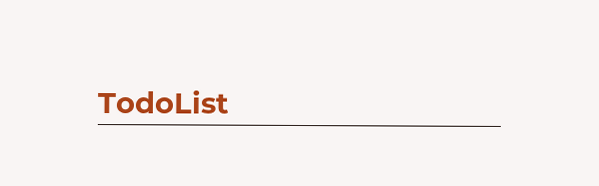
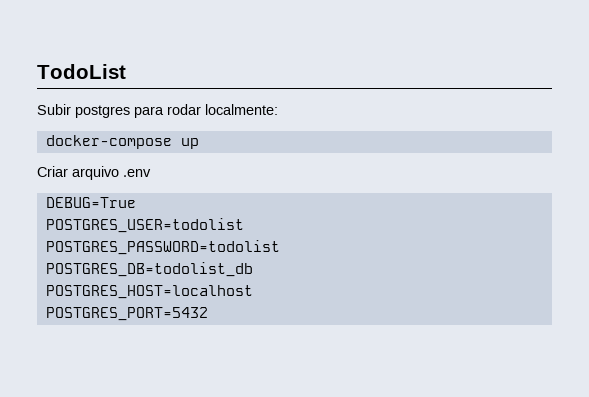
(230, 101) none -> [37,104,278,118] [45,135,199,149] [37,166,151,180] [45,197,136,208] [45,218,244,233] [45,240,280,255] [45,262,253,277] [45,285,253,299] [45,307,208,321] // Subir postgres para rodar localmente: // docker-compose up // Criar arquivo .env // DEBUG=True // POSTGRES_USER=todolist // POSTGRES_PASSWORD=todolist // POSTGRES_DB=todolist_db // POSTGRES_HOST=localhost // POSTGRES_PORT=5432

